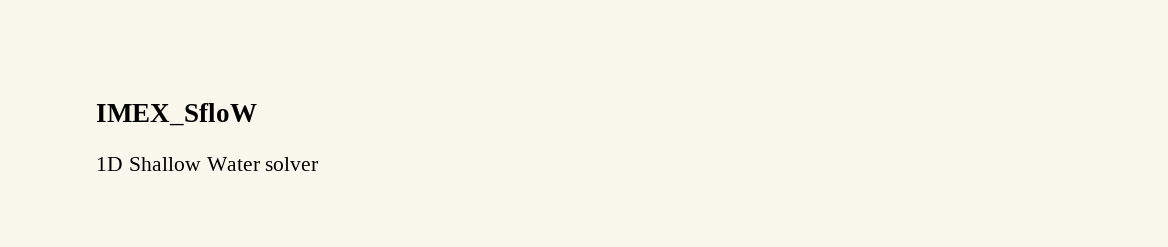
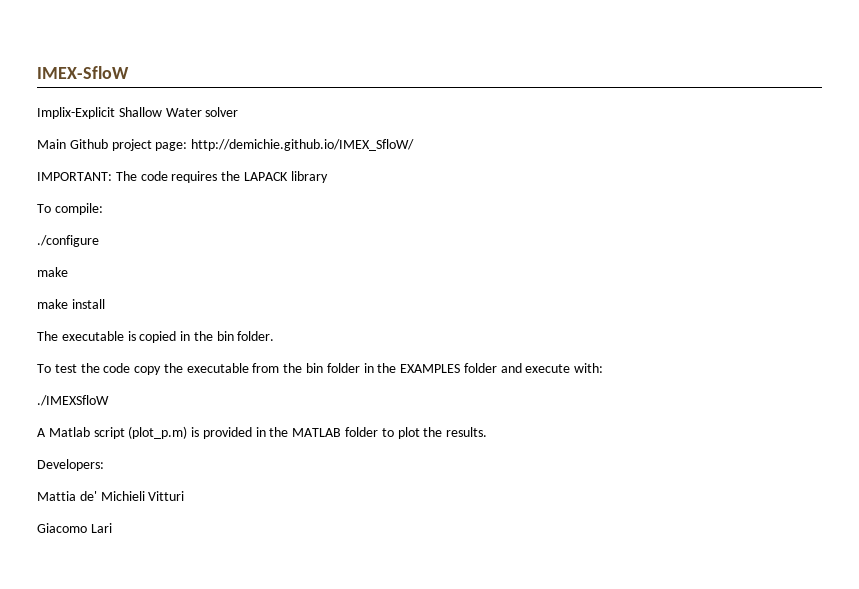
[96,103,257,126] [96,157,123,171] IMEX_SfloW // 1D -> [37,66,129,79] [37,107,115,119] IMEX-SfloW // Implix-Explicit
(319, 164) none -> [37,139,415,151] [37,171,328,183] [37,203,103,215] [37,235,99,247] [37,267,68,277] [37,299,105,309] [37,331,275,343] [37,363,604,375] [37,395,109,406] [37,426,488,439] [37,459,104,471] [37,491,185,501] [37,523,112,533] // Main Github project page: http://demichie.github.io/IMEX_SfloW/ // IMPORTANT: The code requires the LAPACK library // To compile: // ./configure // make // make install // The executable is copied in the bin folder. // To test the code copy the executable from the bin folder in the EXAMPLES folder and execute with: // ./IMEXSfloW // A Matlab script (plot_p.m) is provided in the MATLAB folder to plot the results. // Developers: // Mattia de' Michieli Vitturi // Giacomo Lari

